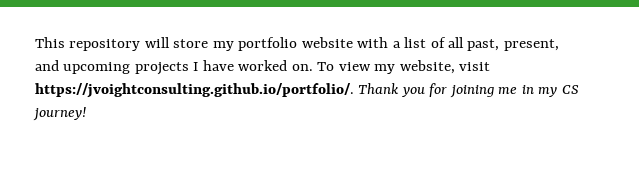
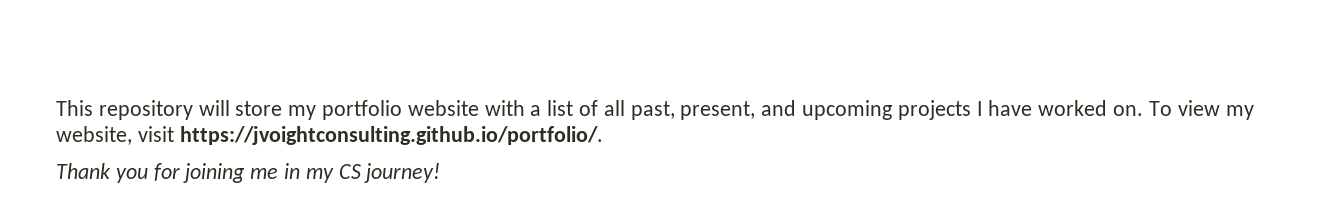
(354, 90) none -> (603, 135) //

